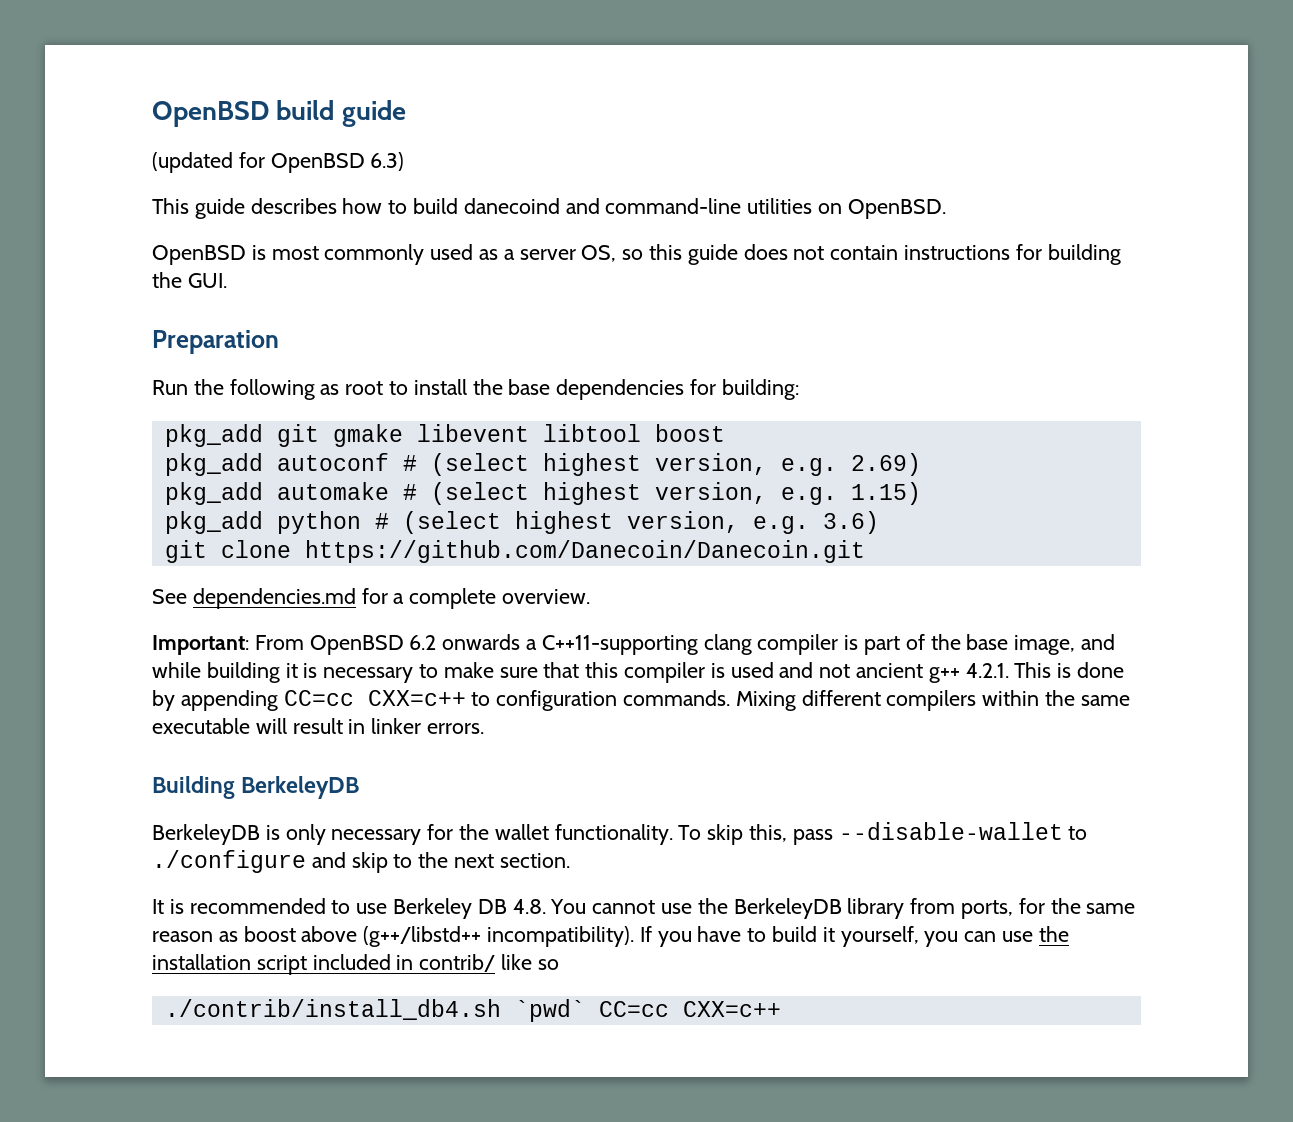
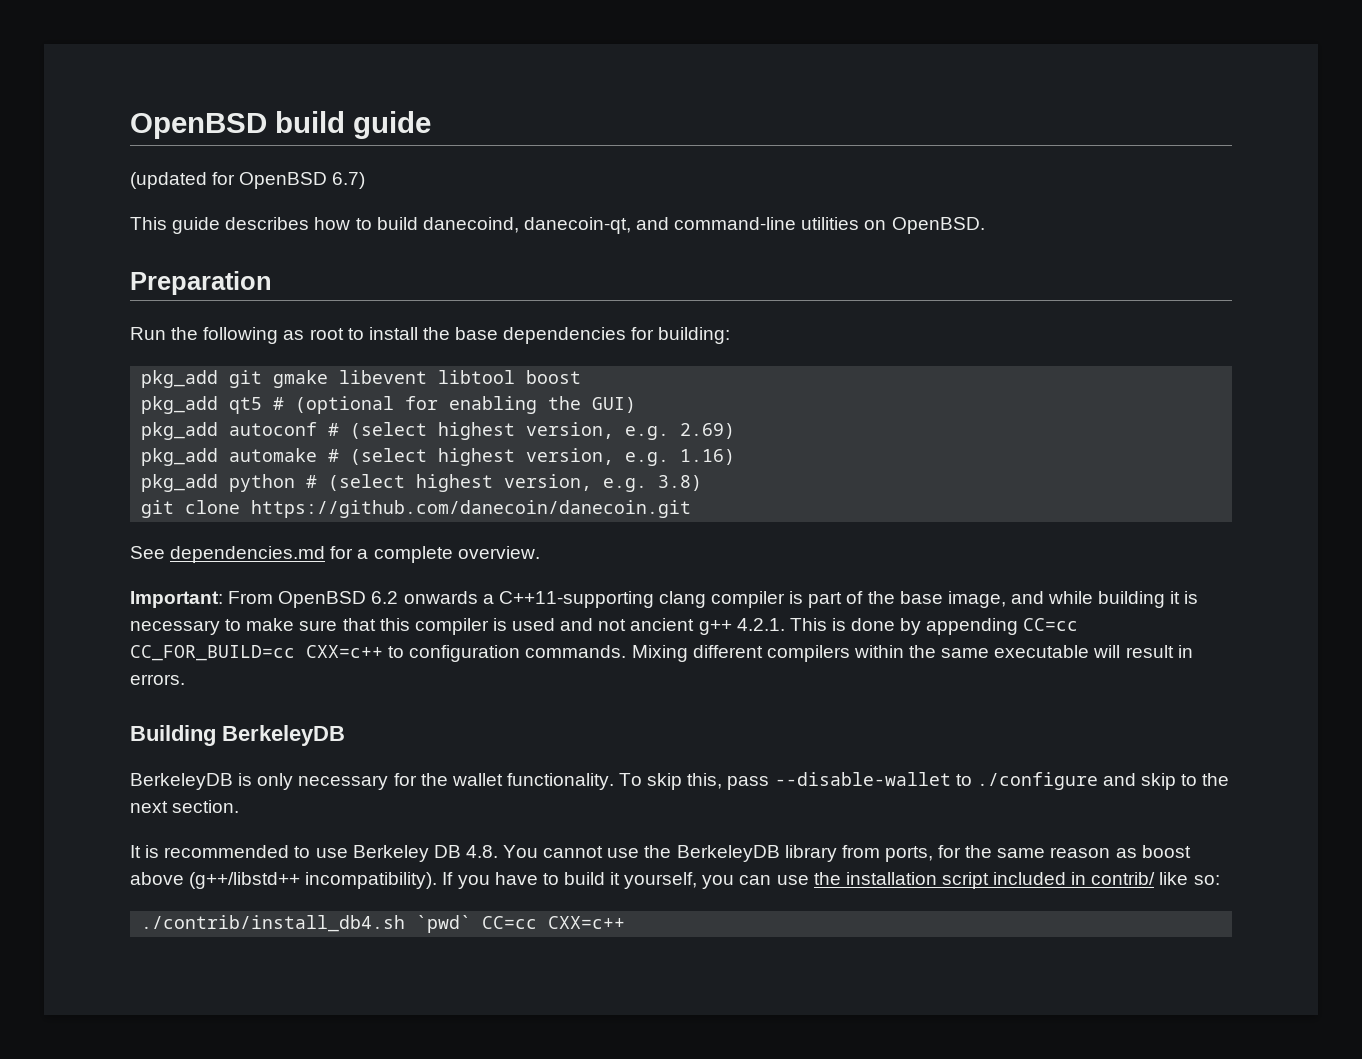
[370,152,405,171] 6.3) -> [332,172,366,189] 6.7)
[463,198,560,214] danecoind -> [422,217,631,234] danecoind, danecoin-qt,
[152,244,1121,265] [152,272,227,288] // OpenBSD is most commonly used as a server OS, so this guide does not contain instructions for building the GUI. -> (985, 225) none
(725, 433) none -> [141,396,637,414] // pkg_add qt5 # (optional for enabling the GUI)
[850,482,921,505] 1.15) -> [680,449,736,465] 1.16)
[822,511,879,534] 3.6) -> [658,475,703,491] 3.8)
[304,540,865,563] https://github.com/Danecoin/Danecoin.git -> [251,500,692,518] https://github.com/danecoin/danecoin.git
(354, 698) none -> [130,645,295,661] CC_FOR_BUILD=cc
[371,718,422,734] linker -> (1193, 651) none
[537,959,559,970] so -> [1193,875,1220,885] so:

